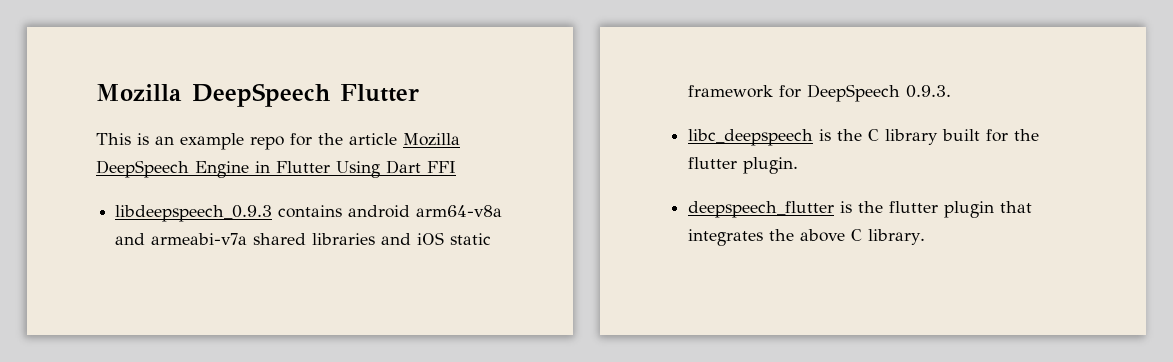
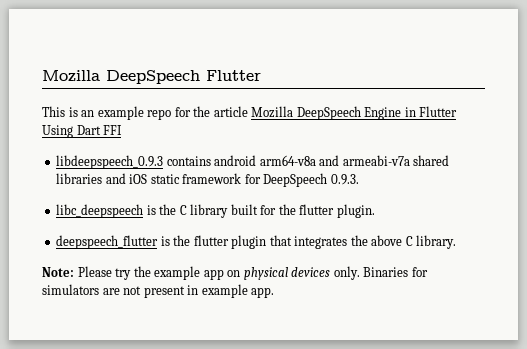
(926, 237) none -> [42,266,428,280] [42,284,275,298] // Note: Please try the example app on physical devices only. Binaries for simulators are not present in example app.

